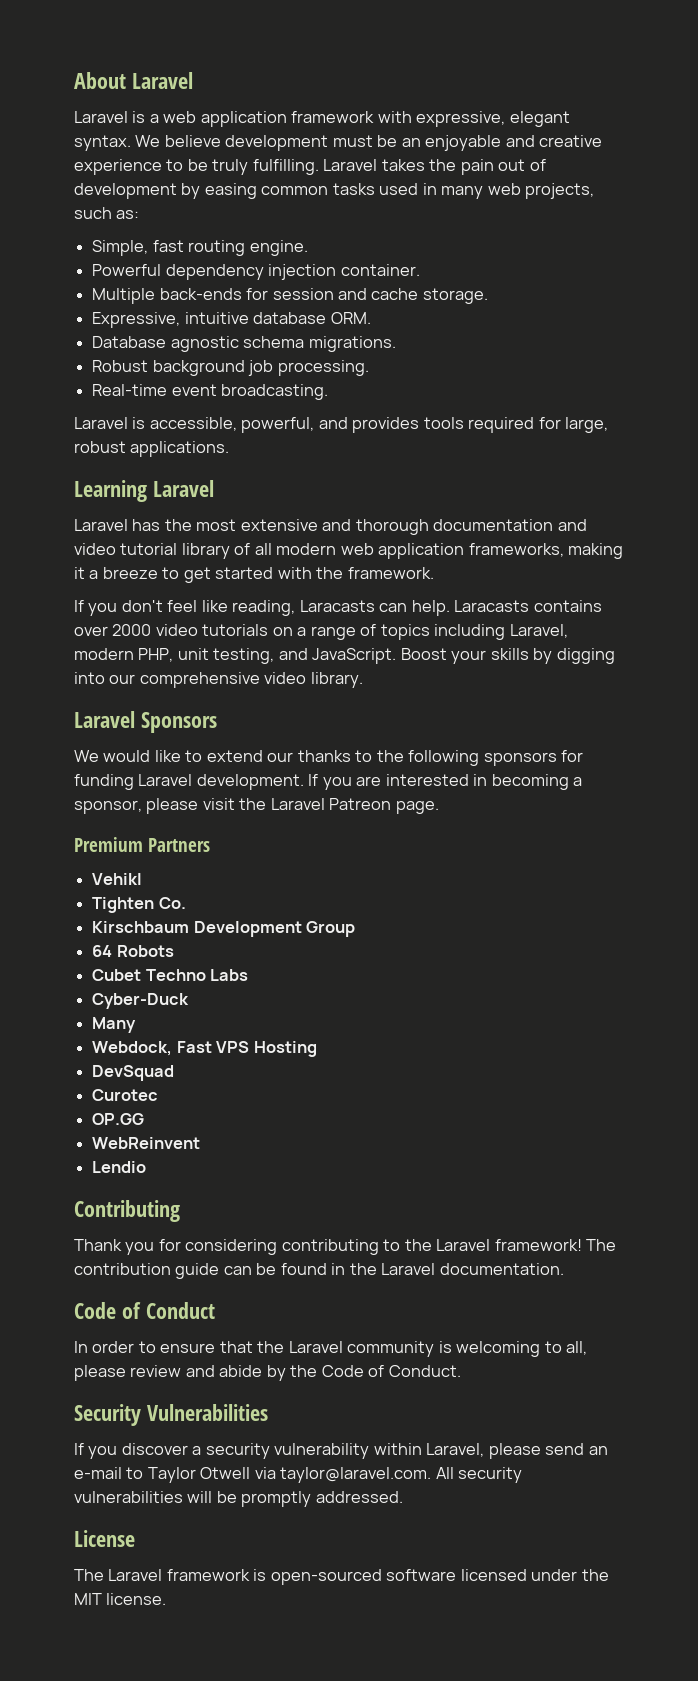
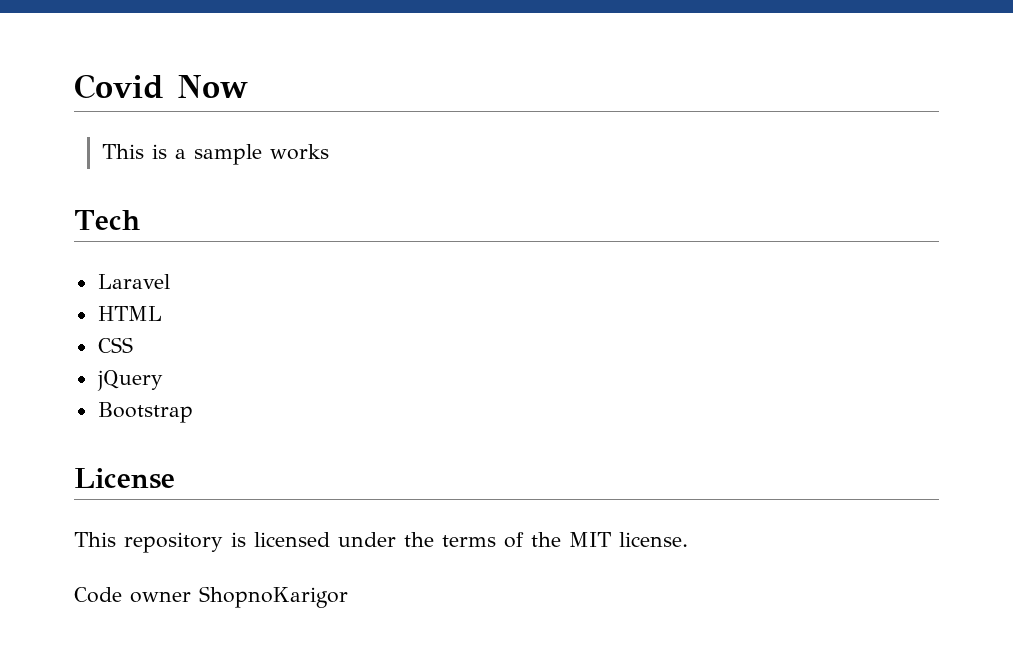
[74,72,193,89] [74,111,570,127] [74,135,603,151] [74,159,546,175] [74,183,595,199] [74,207,140,219] [92,240,308,256] [92,264,420,280] [92,288,488,304] [92,312,371,328] [92,336,396,352] [92,360,369,376] [92,384,329,400] [74,417,609,433] [74,441,230,457] [74,480,214,502] [74,519,587,535] [74,543,624,559] [74,567,434,583] [74,600,602,616] [74,624,568,640] [74,648,615,664] [74,672,363,688] [74,711,217,733] [74,750,584,766] [74,774,583,790] [74,798,439,814] [74,837,211,852] [92,873,143,885] [92,897,186,913] [92,921,356,937] [92,945,174,957] [92,969,249,981] [92,993,190,1009] [92,1017,137,1033] [92,1041,317,1057] [92,1065,175,1081] [92,1089,159,1101] [92,1113,145,1125] [92,1137,201,1149] [92,1161,147,1173] [74,1200,180,1222] [74,1239,617,1255] [74,1263,564,1279] [74,1302,215,1319] [74,1341,588,1357] [74,1365,461,1381] [74,1404,268,1426] [74,1443,608,1459] [74,1467,523,1483] [74,1491,403,1507] [74,1530,135,1547] [74,1569,578,1585] About Laravel // Laravel is a web application framework with expressive, elegant syntax. We believe development must be an enjoyable and creative experience to be truly fulfilling. Laravel takes the pain out of development by easing common tasks used in many web projects, such as: // Simple, fast routing engine. // Powerful dependency injection container. // Multiple back-ends for session and cache storage. // Expressive, intuitive database ORM. // Database agnostic schema migrations. // Robust background job processing. // Real-time event broadcasting. // Laravel is accessible, powerful, and provides tools required for large, robust applications. // Learning Laravel // Laravel has the most extensive and thorough documentation and video tutorial library of all modern web application frameworks, making it a breeze to get started with the framework. // If you don't feel like reading, Laracasts can help. Laracasts contains over 2000 video tutorials on a range of topics including Laravel, modern PHP, unit testing, and JavaScript. Boost your skills by digging into our comprehensive video library. // Laravel Sponsors // We would like to extend our thanks to the following sponsors for funding Laravel development. If you are interested in becoming a sponsor, please visit the Laravel Patreon page. // Premium Partners // Vehikl // Tighten Co. // Kirschbaum Development Group // 64 Robots // Cubet Techno Labs // Cyber-Duck // Many // Webdock, Fast VPS Hosting // DevSquad // Curotec // OP.GG // WebReinvent // Lendio // Contributing // Thank you for considering contributing to the Laravel framework! The contribution guide can be found in the Laravel documentation. // Code of Conduct // In order to ensure that the Laravel community is welcoming to all, please review and abide by the Code of Conduct. // Security Vulnerabilities // If you discover a security vulnerability within Laravel, please send an e-mail to Taylor Otwell via taylor@laravel.com. All security vulnerabilities will be promptly addressed. // License // The Laravel framework is open-sourced software licensed under -> [74,74,248,99] [102,144,330,165] [74,210,140,230] [97,274,170,289] [97,306,162,321] [97,337,133,353] [96,370,163,391] [97,402,193,423] [74,468,175,489] [74,532,524,553] Covid Now // This is a sample works // Tech // Laravel // HTML // CSS // jQuery // Bootstrap // License // This repository is licensed under the terms of
(167, 1599) none -> [74,586,348,608] // Code owner ShopnoKarigor

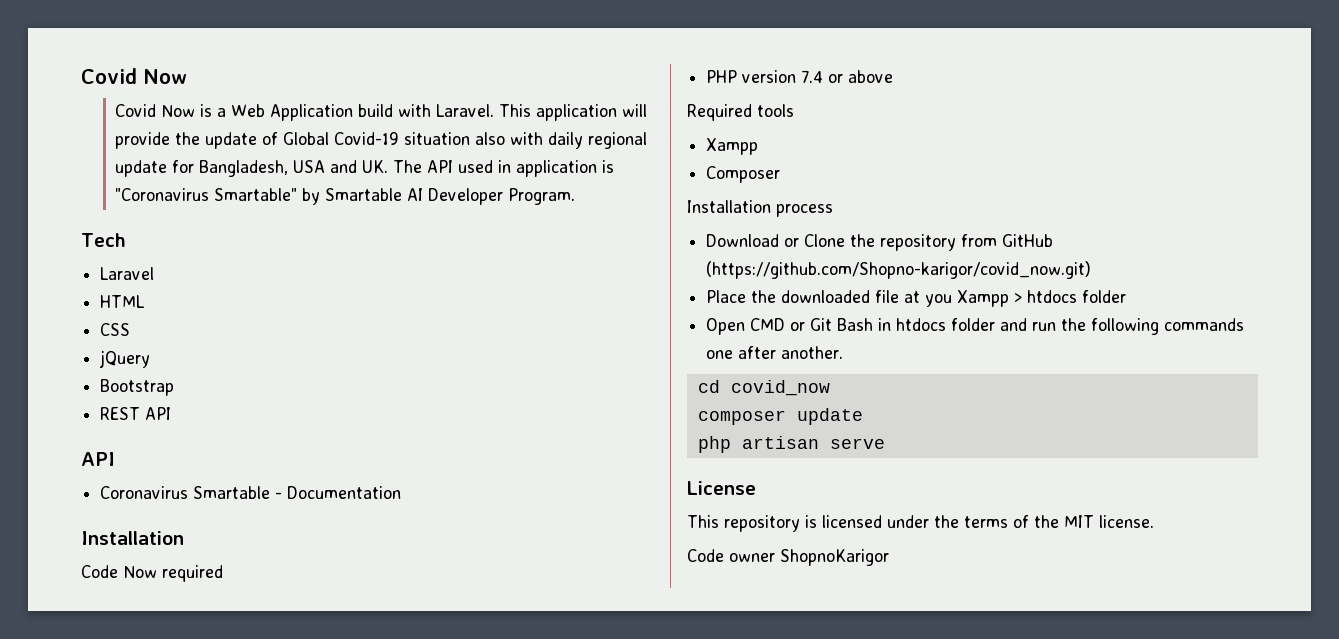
[102,144,330,165] This is a sample works -> [115,104,648,121] [115,132,648,149] [115,160,615,177] [115,188,576,205] Covid Now is a Web Application build with Laravel. This application will provide the update of Global Covid-19 situation also with daily regional update for Bangladesh, USA and UK. The API used in application is "Coronavirus Smartable" by Smartable AI Developer Program.
(193, 412) none -> [100,407,172,420] [81,452,115,466] [100,486,402,499] [81,531,184,545] [81,565,223,582] [706,70,894,83] [687,104,794,121] [706,138,759,155] [706,166,781,183] [687,200,833,217] [706,234,1054,251] [706,261,1092,279] [706,290,1127,307] [706,318,1245,335] [706,346,844,359] [697,380,830,396] [697,408,863,425] [697,436,885,453] // REST API // API // Coronavirus Smartable - Documentation // Installation // Code Now required // PHP version 7.4 or above // Required tools // Xampp // Composer // Installation process // Download or Clone the repository from GitHub (https://github.com/Shopno-karigor/covid_now.git) // Place the downloaded file at you Xampp > htdocs folder // Open CMD or Git Bash in htdocs folder and run the following commands one after another. // cd covid_now // composer update // php artisan serve

